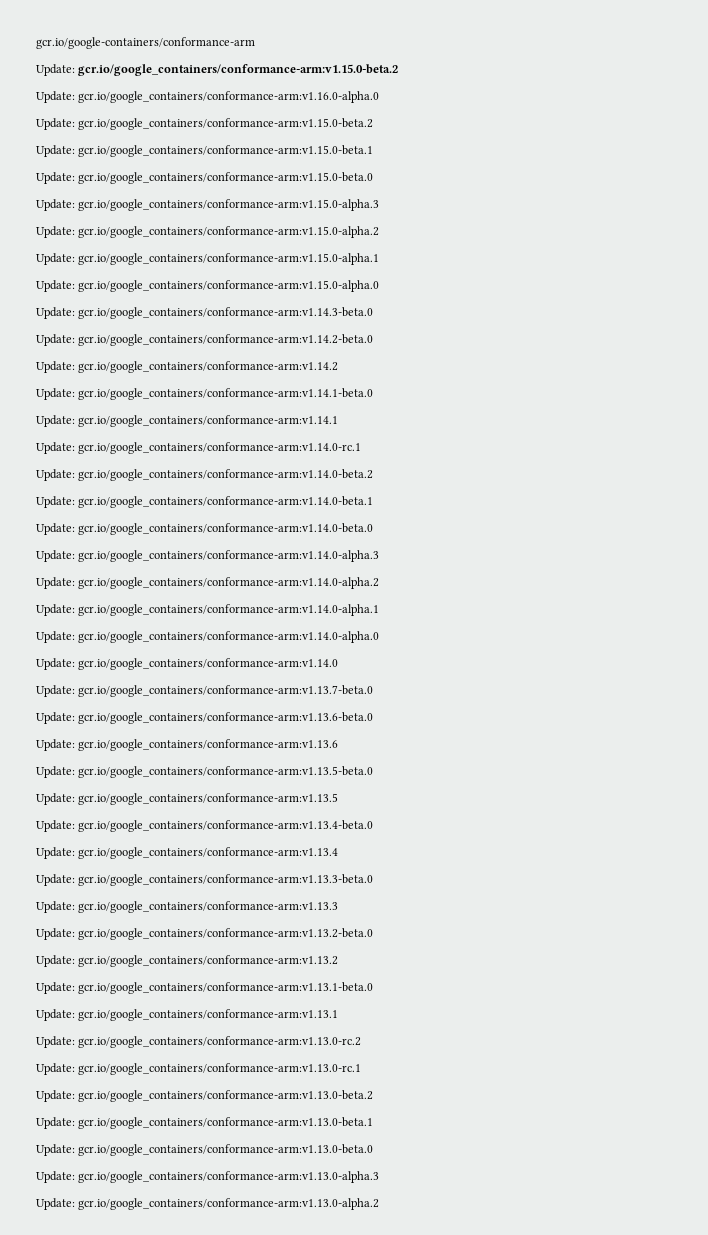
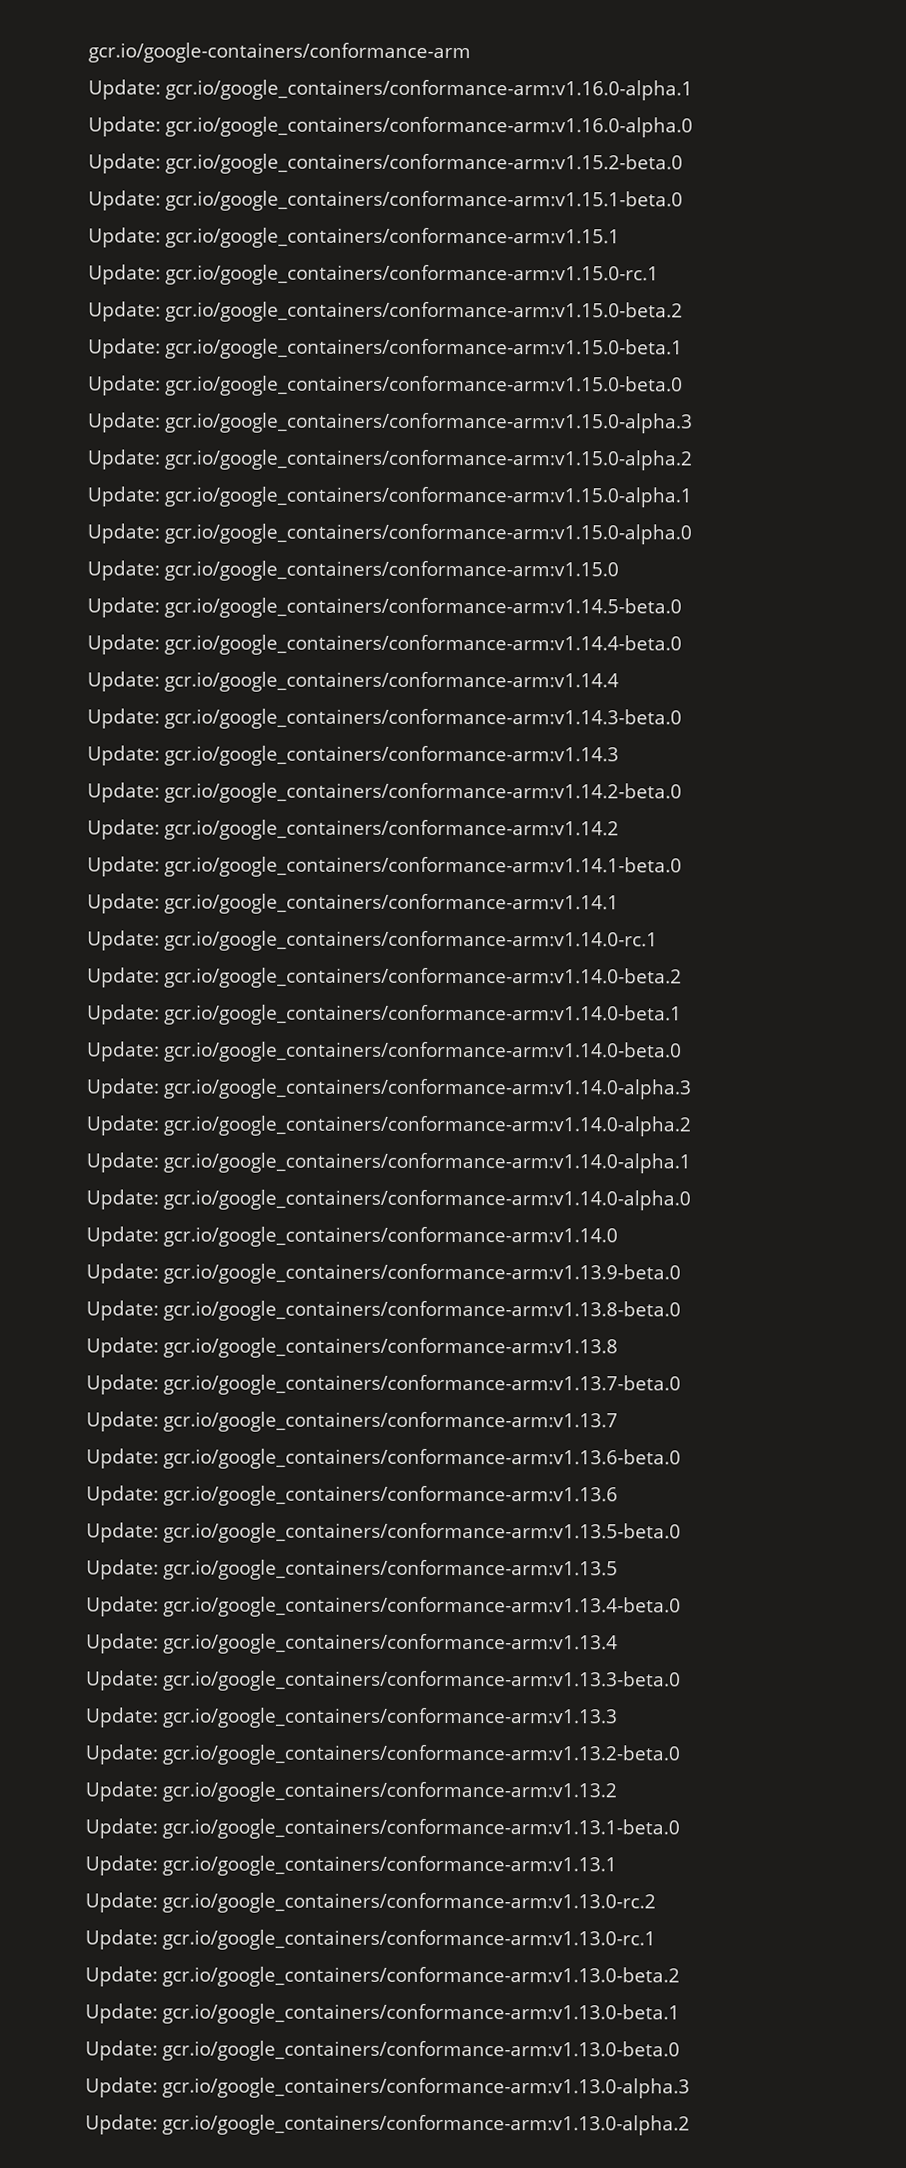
[78,64,399,76] gcr.io/google_containers/conformance-arm:v1.15.0-beta.2 -> [165,79,693,101] gcr.io/google_containers/conformance-arm:v1.16.0-alpha.1
(380, 97) none -> [88,153,683,175] [88,190,683,212] [88,227,620,249] [88,264,659,286] // Update: gcr.io/google_containers/conformance-arm:v1.15.2-beta.0 // Update: gcr.io/google_containers/conformance-arm:v1.15.1-beta.0 // Update: gcr.io/google_containers/conformance-arm:v1.15.1 // Update: gcr.io/google_containers/conformance-arm:v1.15.0-rc.1
(380, 286) none -> [87,560,619,582] [87,597,682,619] [87,634,682,656] [87,671,619,693] // Update: gcr.io/google_containers/conformance-arm:v1.15.0 // Update: gcr.io/google_containers/conformance-arm:v1.14.5-beta.0 // Update: gcr.io/google_containers/conformance-arm:v1.14.4-beta.0 // Update: gcr.io/google_containers/conformance-arm:v1.14.4
(374, 313) none -> [87,745,619,767] // Update: gcr.io/google_containers/conformance-arm:v1.14.3
(339, 664) none -> [86,1263,681,1285] [86,1300,681,1322] [86,1337,618,1359] // Update: gcr.io/google_containers/conformance-arm:v1.13.9-beta.0 // Update: gcr.io/google_containers/conformance-arm:v1.13.8-beta.0 // Update: gcr.io/google_containers/conformance-arm:v1.13.8
(374, 691) none -> [86,1411,618,1433] // Update: gcr.io/google_containers/conformance-arm:v1.13.7

